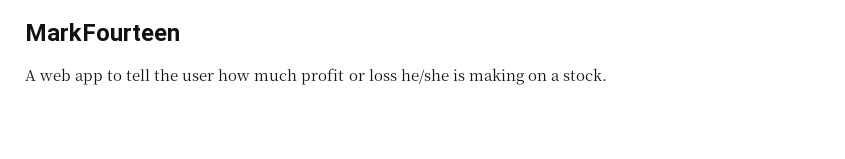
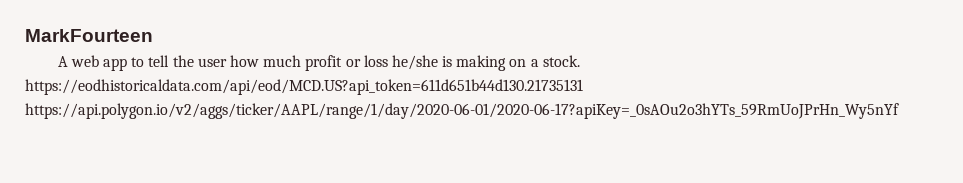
(607, 74) none -> [25,79,583,95] [25,103,899,119] // https://eodhistoricaldata.com/api/eod/MCD.US?api_token=611d651b44d130.21735131 // https://api.polygon.io/v2/aggs/ticker/AAPL/range/1/day/2020-06-01/2020-06-17?apiKey=_0sAOu2o3hYTs_59RmUoJPrHn_Wy5nYf

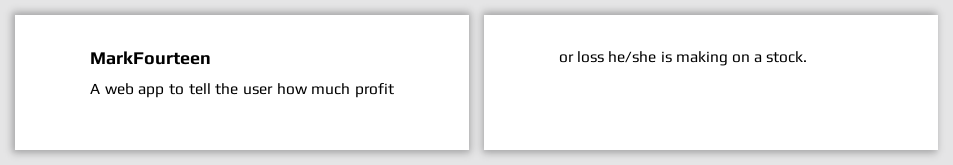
[25,79,583,95] [25,103,899,119] // https://eodhistoricaldata.com/api/eod/MCD.US?api_token=611d651b44d130.21735131 // https://api.polygon.io/v2/aggs/ticker/AAPL/range/1/day/2020-06-01/2020-06-17?apiKey=_0sAOu2o3hYTs_59RmUoJPrHn_Wy5nYf -> (808, 57) none

